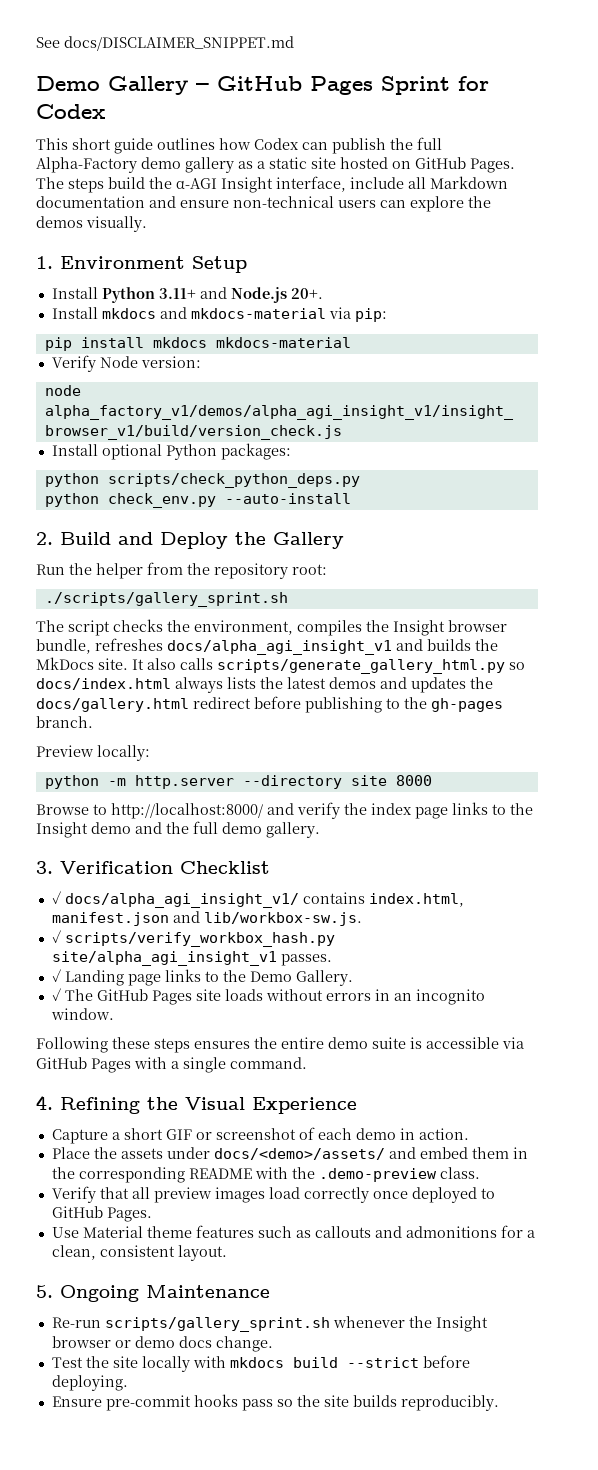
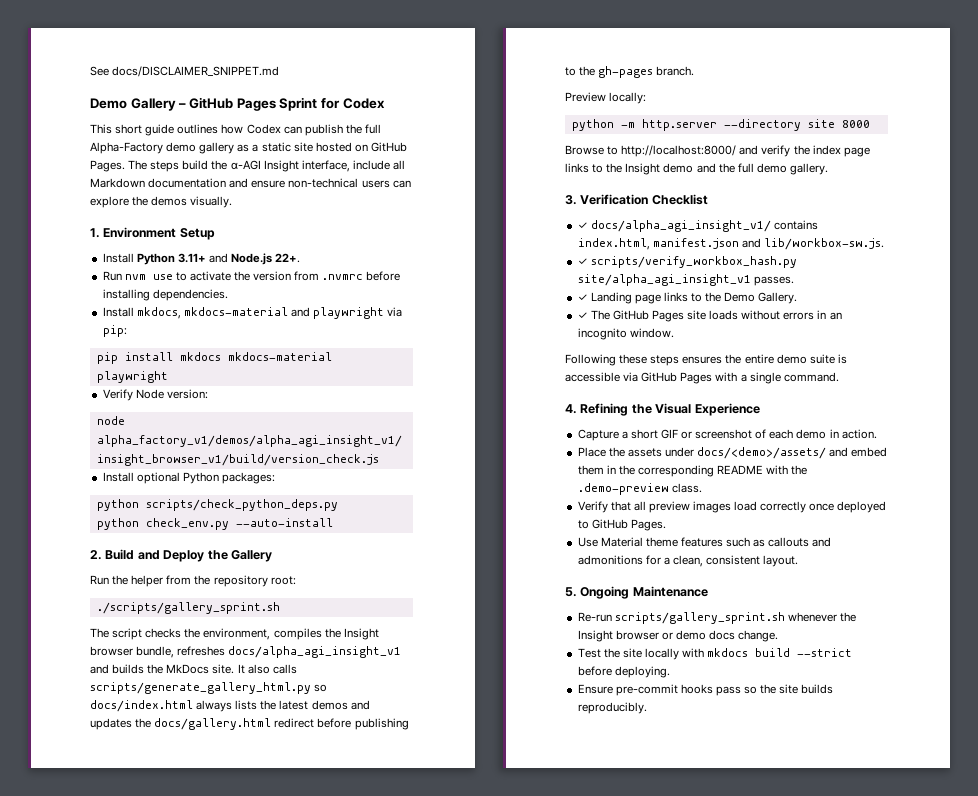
[290,288,323,299] [51,307,326,319] 20+. // Install mkdocs and mkdocs-material -> [275,253,301,263] [102,271,401,281] [102,289,228,301] [102,307,385,319] 22+. // Run nvm use to activate the version from .nvmrc before installing dependencies. // Install mkdocs, mkdocs-material and playwright
(351, 342) none -> [96,371,168,383] playwright

